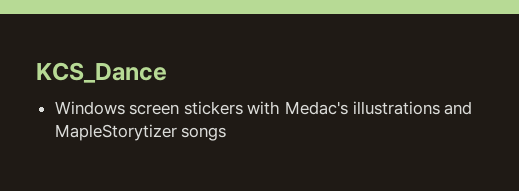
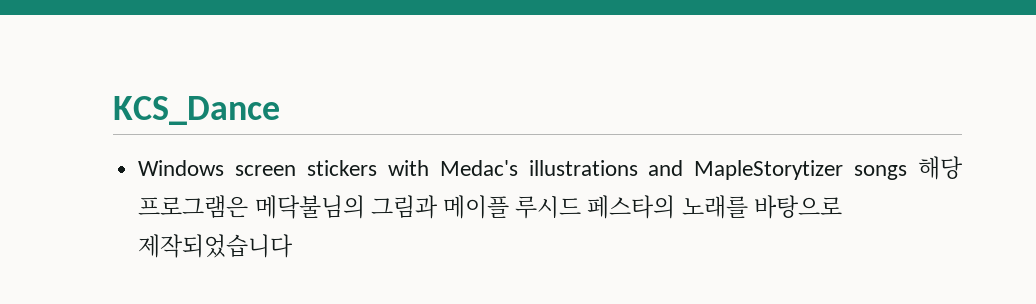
(227, 134) none -> [917,156,963,180] [138,195,842,219] [138,234,294,258] 해당 프로그램은 메닥불님의 그림과 메이플 루시드 페스타의 노래를 바탕으로 제작되었습니다

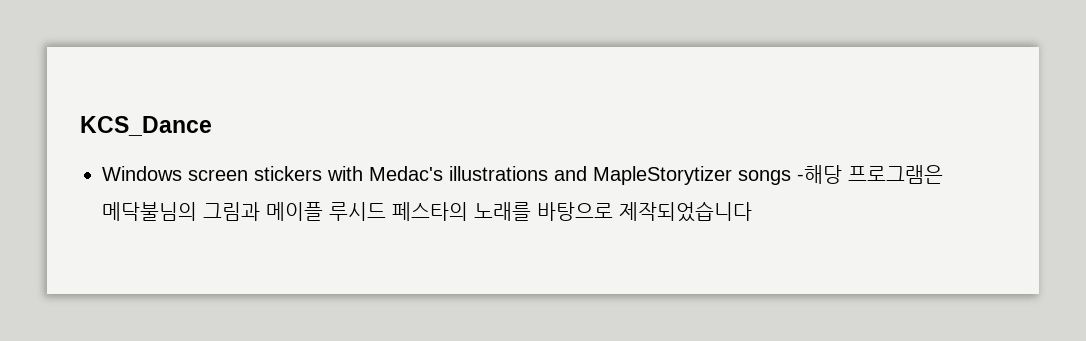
[917,156,963,180] 해당 -> [797,165,842,184] -해당

